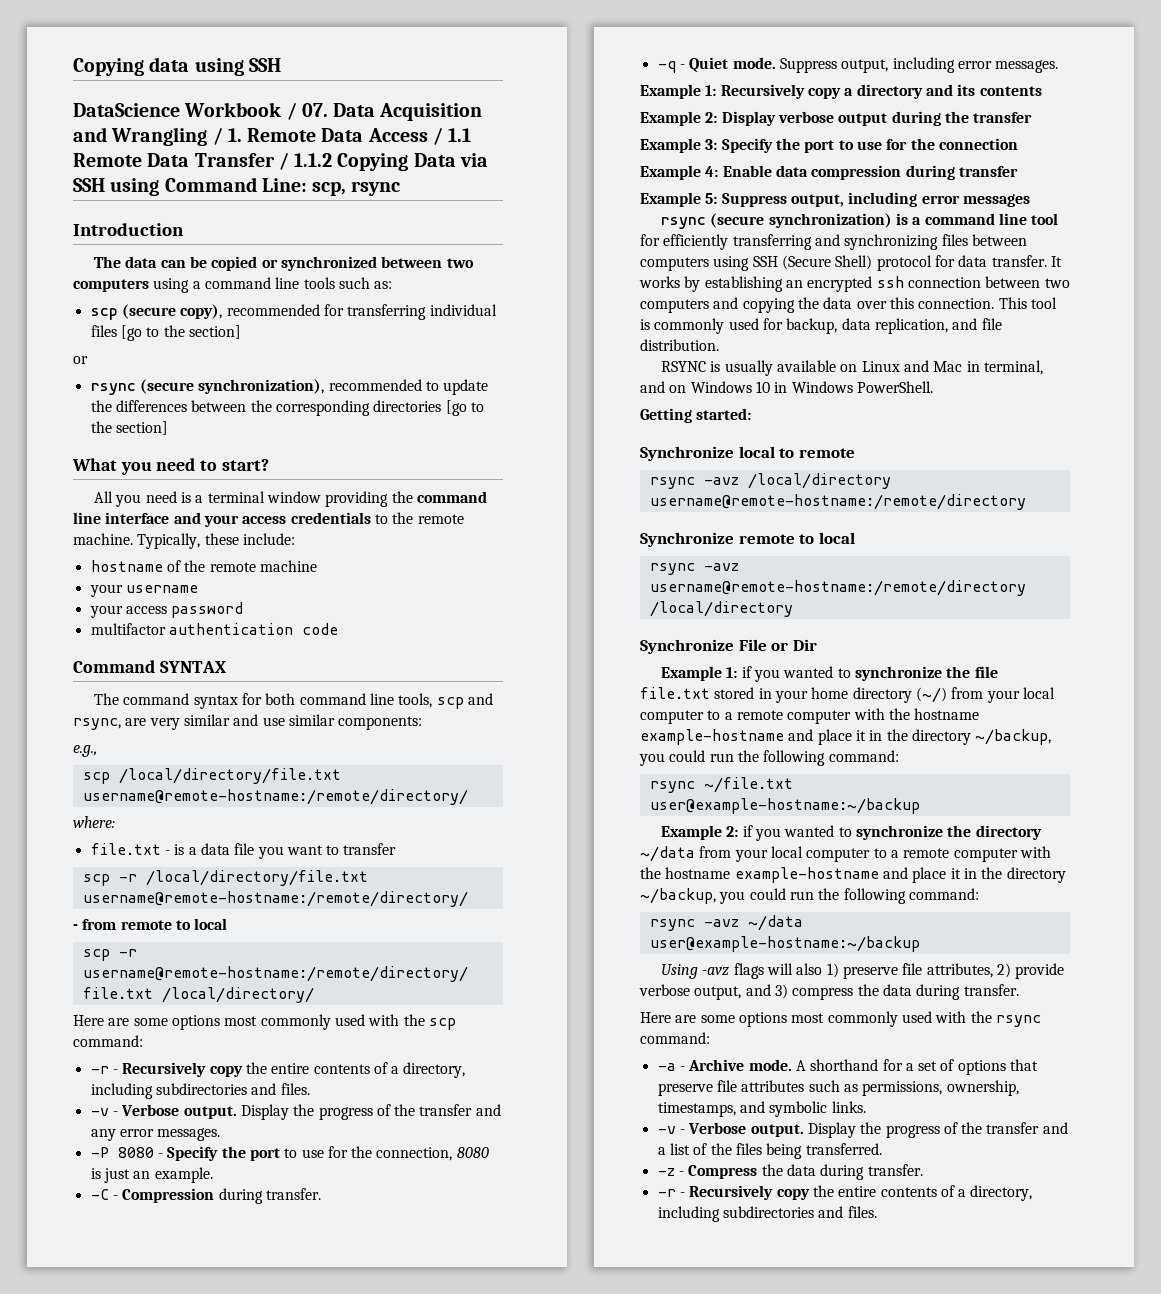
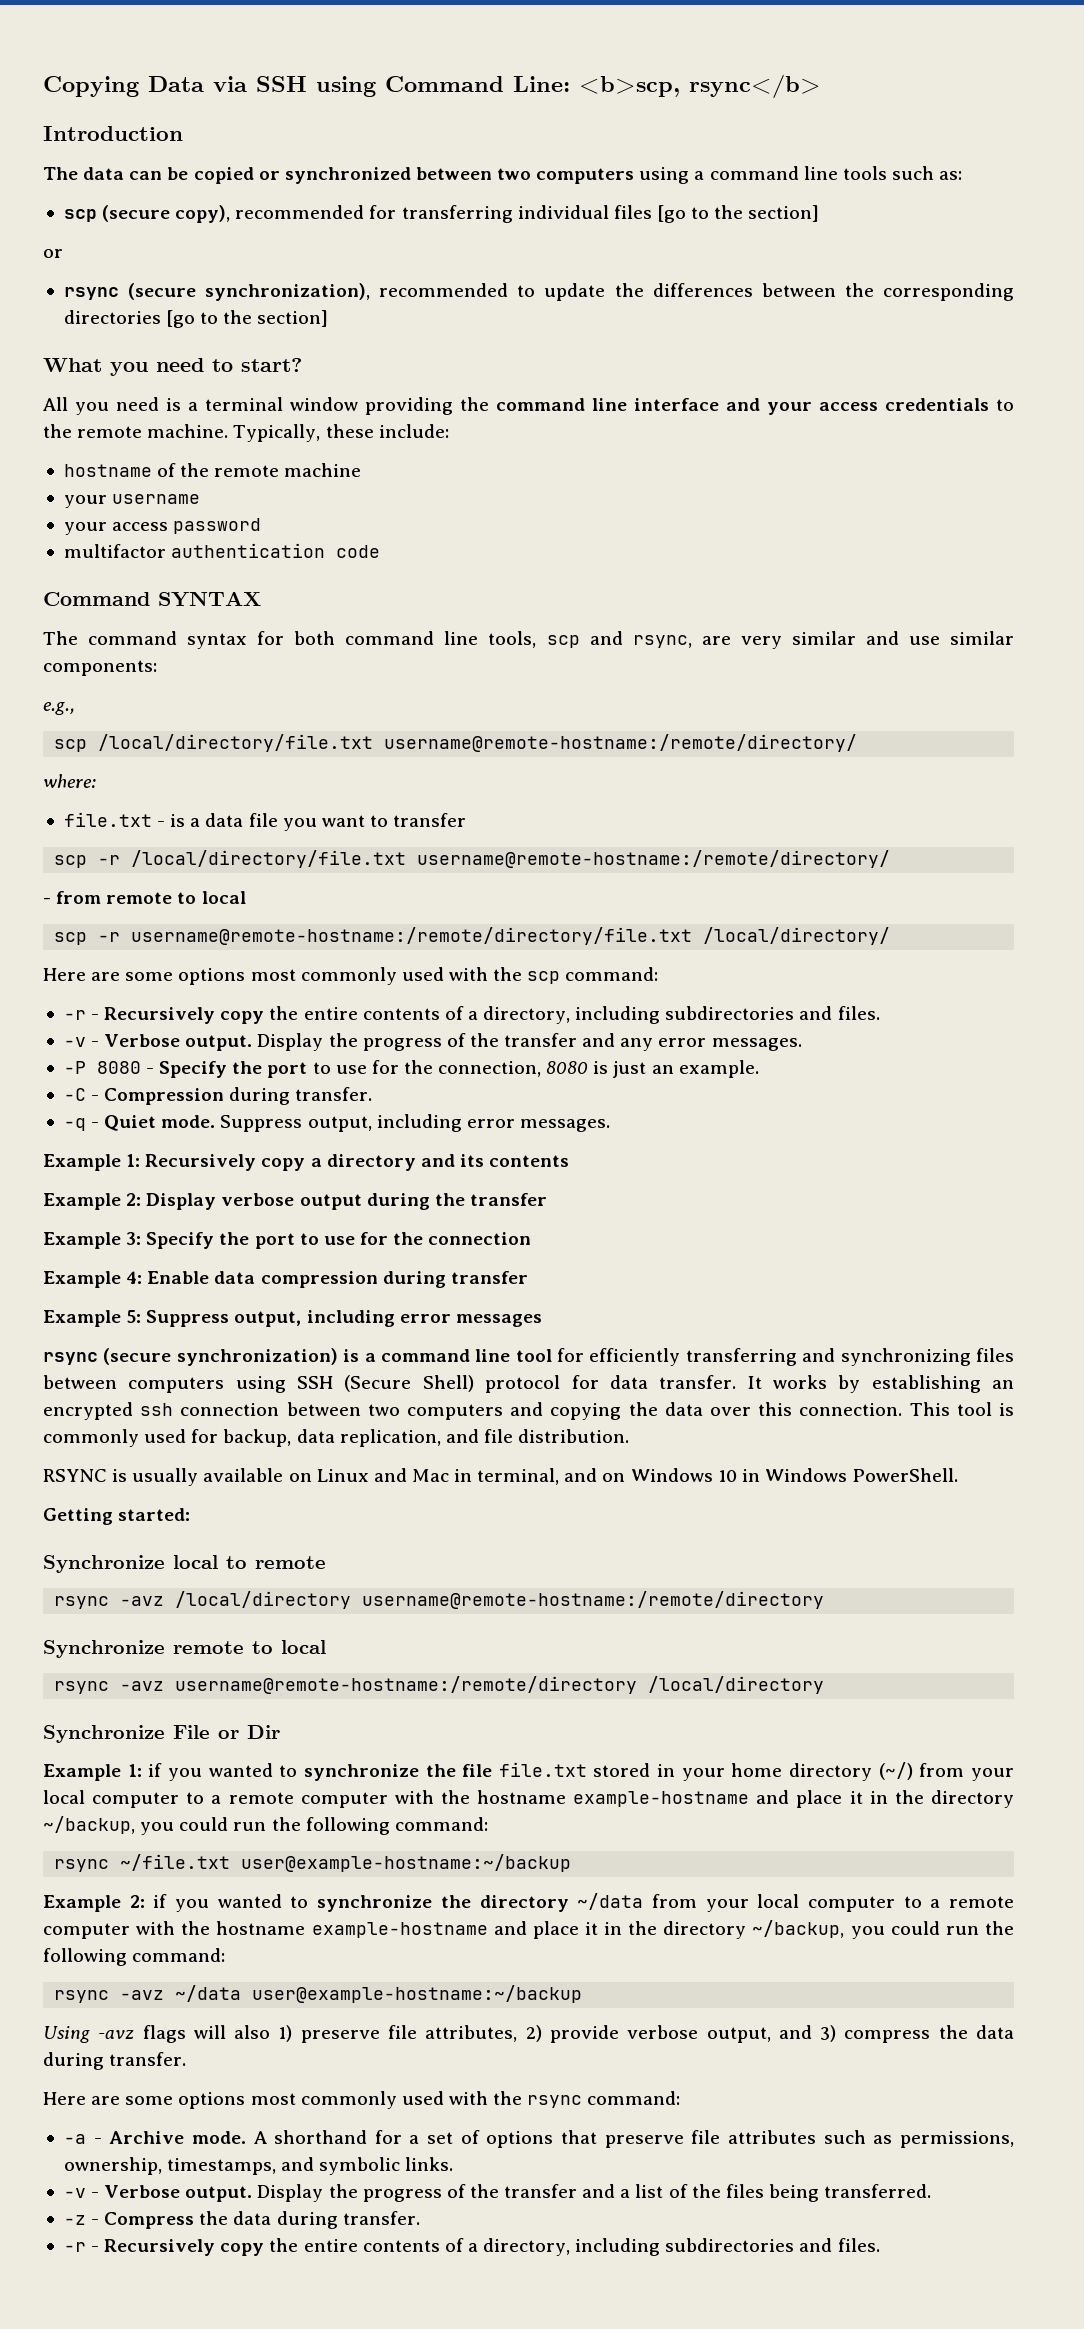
[73,57,281,76] [73,102,483,121] [73,127,472,146] [73,153,409,171] Copying data using SSH // DataScience Workbook / 07. Data Acquisition and Wrangling / 1. Remote Data Access / 1.1 Remote Data Transfer / 1.1.2 Copying -> [43,76,139,97] Copying
[312,181,401,196] scp, rsync -> [579,74,821,99] <b>scp, rsync</b>

